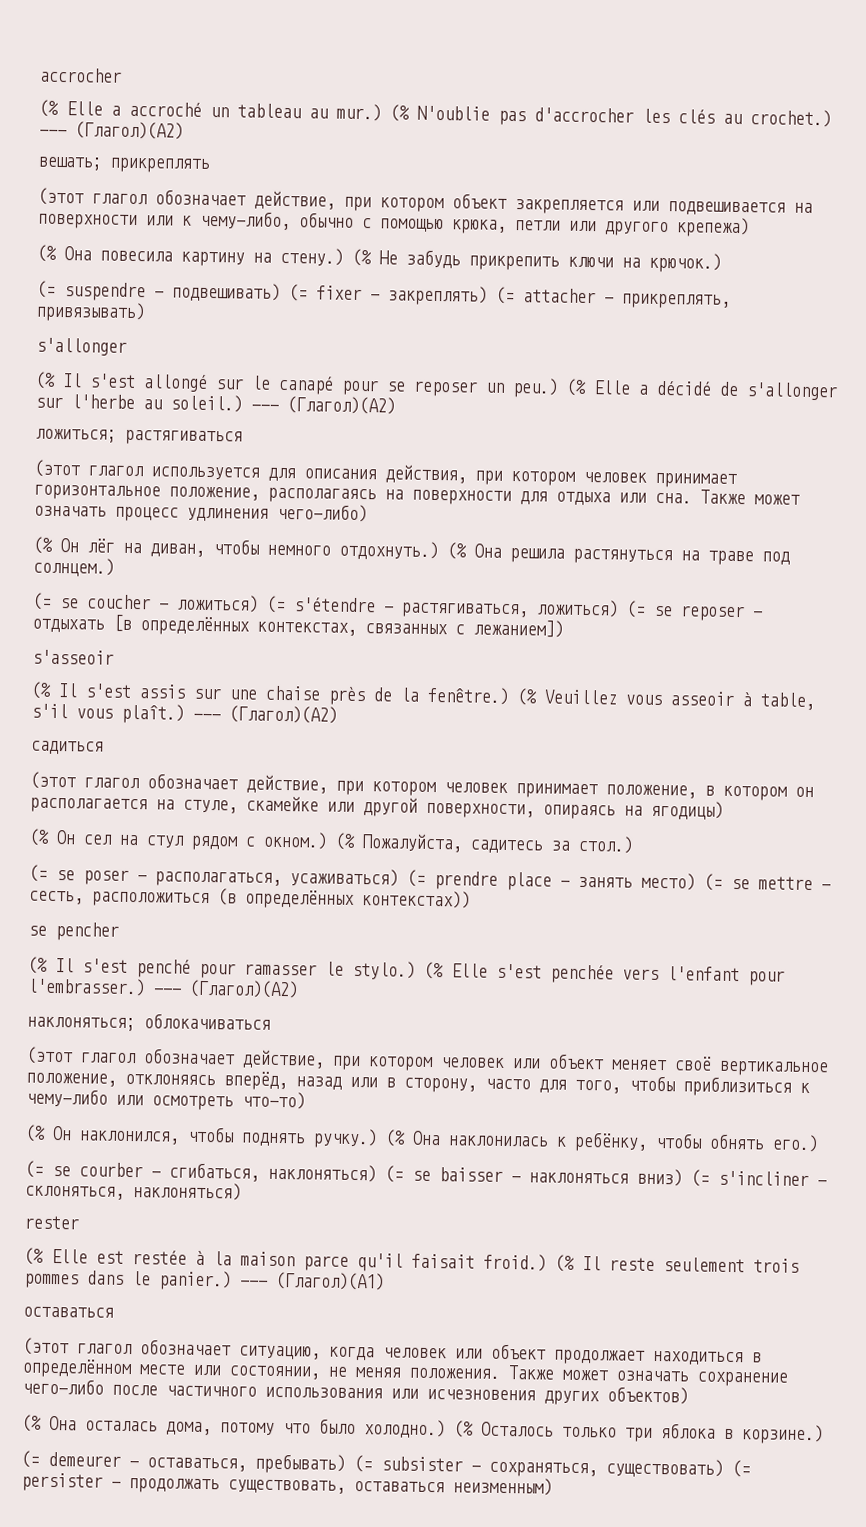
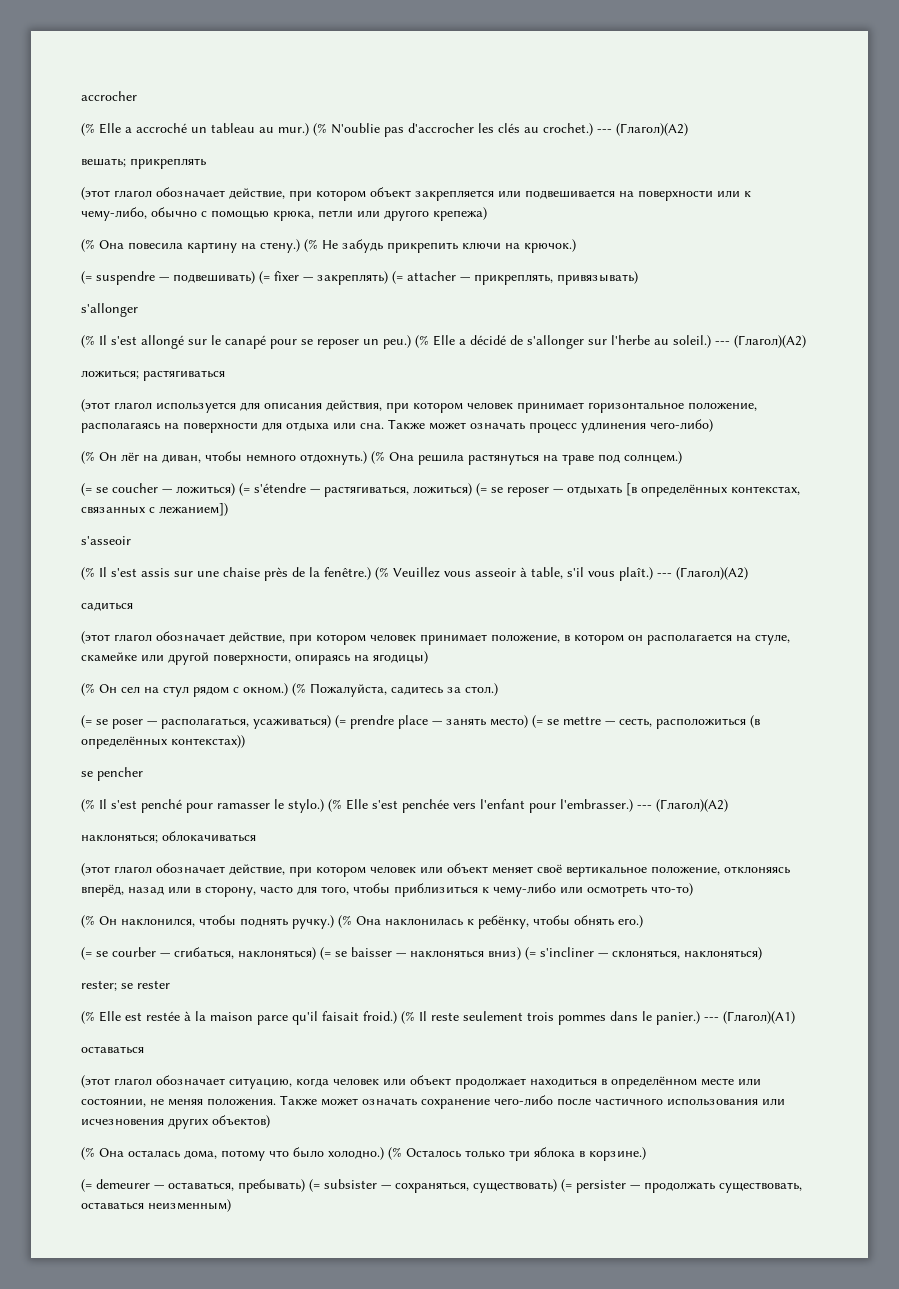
(242, 1191) none -> [81,980,133,991] rester; se

